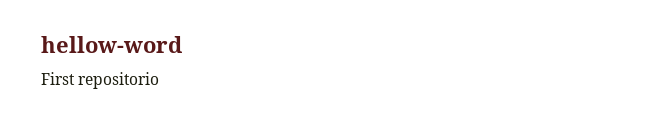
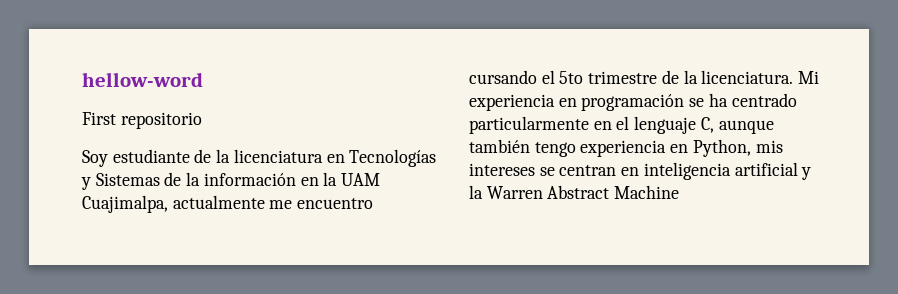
(160, 80) none -> [82,149,437,167] [81,172,381,190] [82,195,374,213] [469,70,820,84] [469,93,797,111] [469,116,774,134] [469,139,783,157] [469,162,812,180] [469,185,680,199] // Soy estudiante de la licenciatura en Tecnologías y Sistemas de la información en la UAM Cuajimalpa, actualmente me encuentro cursando el 5to trimestre de la licenciatura. Mi experiencia en programación se ha centrado particularmente en el lenguaje C, aunque también tengo experiencia en Python, mis intereses se centran en inteligencia artificial y la Warren Abstract Machine

